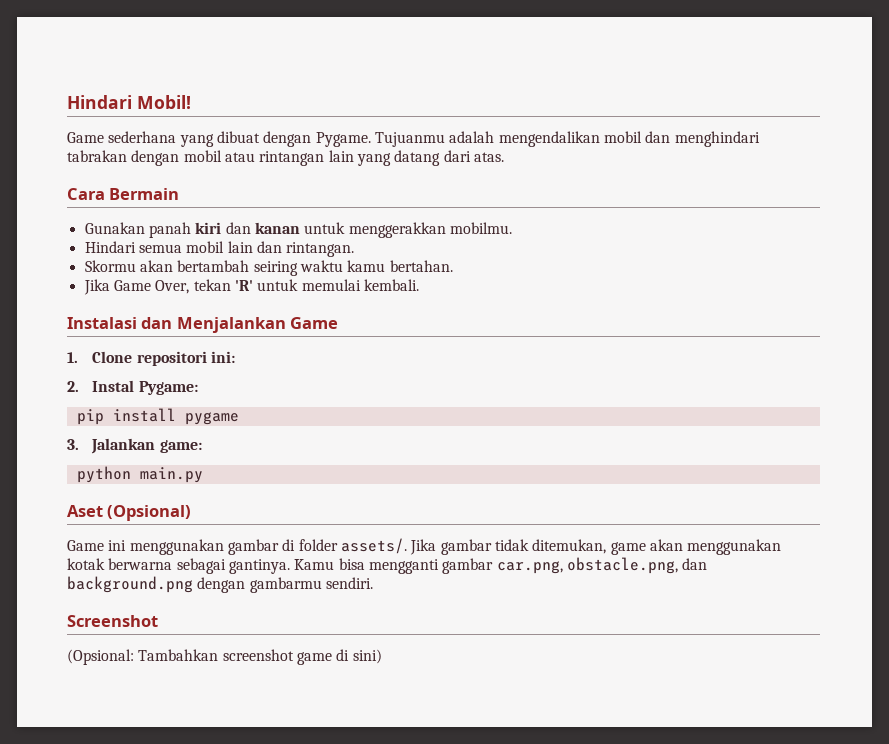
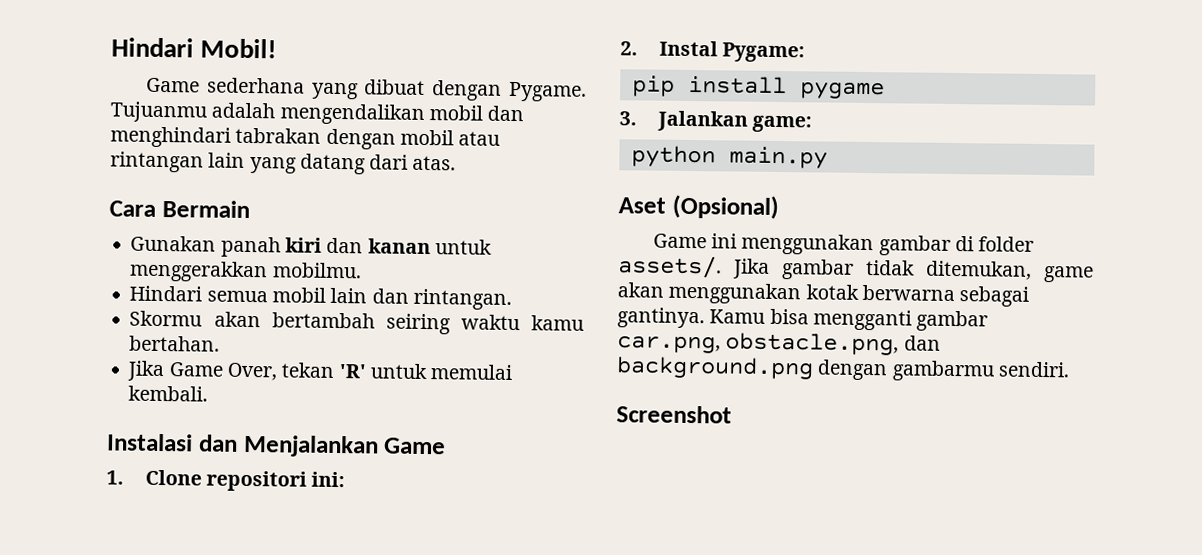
[67,649,382,665] // (Opsional: Tambahkan screenshot game di sini) -> (732, 414) none

